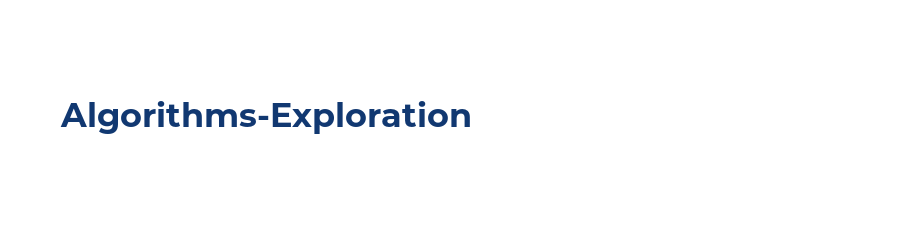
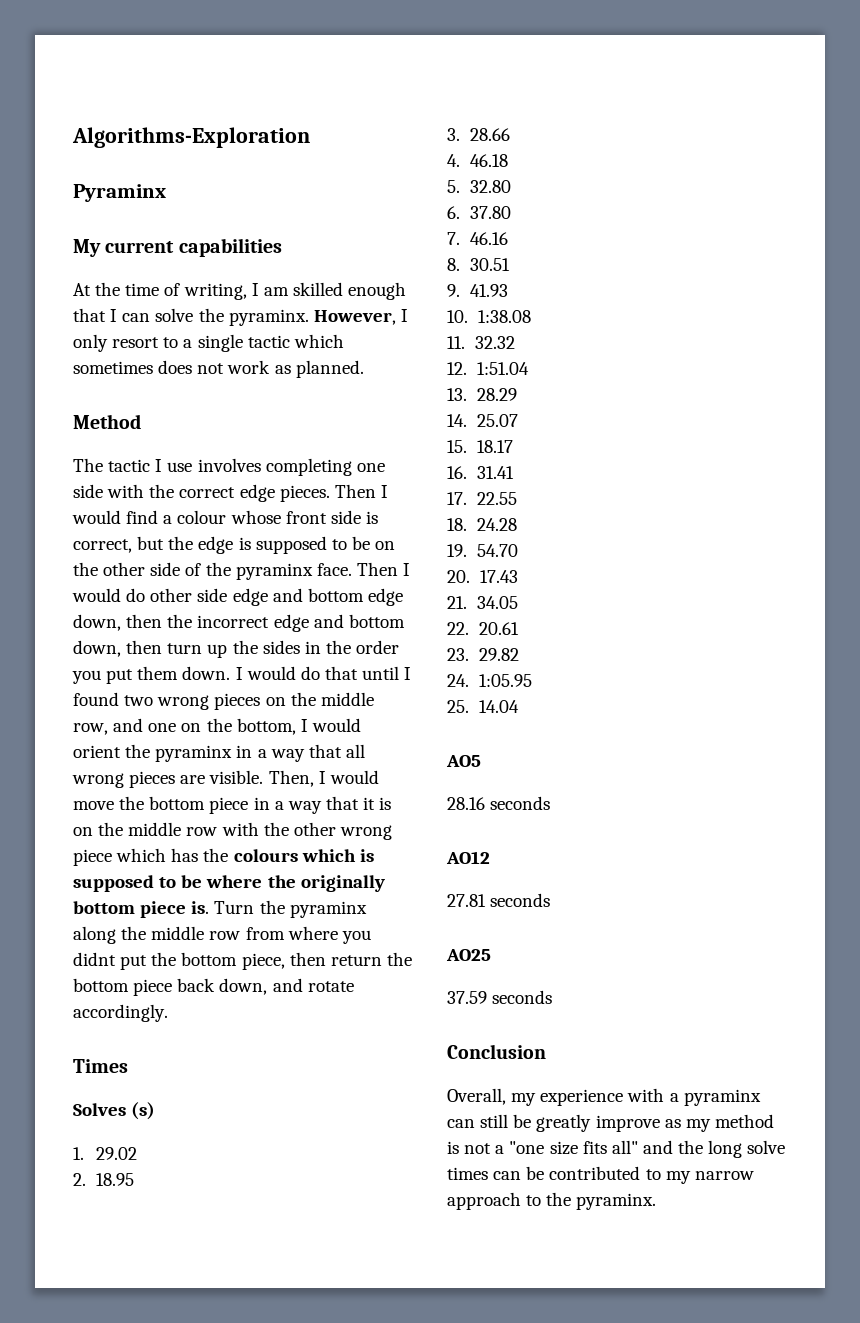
(472, 117) none -> [73,184,166,202] [73,238,282,257] [73,282,407,300] [73,308,408,326] [73,334,344,352] [73,360,364,378] [73,414,141,429] [73,458,385,476] [73,484,388,502] [72,510,378,524] [73,536,396,554] [73,562,411,580] [72,588,403,606] [73,614,405,632] [73,640,400,658] [72,666,412,684] [73,692,374,710] [73,718,361,735] [73,744,365,762] [72,770,379,788] [73,796,392,814] [73,822,392,840] [73,848,374,866] [73,875,385,892] [73,900,367,918] [73,926,371,944] [73,952,412,970] [73,978,354,996] [73,1004,168,1022] [73,1059,128,1073] [73,1102,156,1120] [73,1147,138,1160] [73,1173,135,1186] [447,128,511,141] [447,154,509,167] [447,180,512,193] [447,206,512,219] [447,232,509,245] [447,258,511,271] [447,284,509,297] [447,310,531,323] [447,336,515,349] [447,362,529,375] [447,388,517,401] [447,414,518,427] [447,440,513,453] [447,466,514,479] [447,492,517,505] [447,518,517,531] [447,544,518,557] [447,570,518,583] [447,596,518,609] [447,622,519,635] [447,648,519,661] [447,674,532,687] [447,700,519,713] [446,755,481,767] [447,796,551,810] [446,851,490,864] [447,893,551,907] [446,949,491,961] [447,990,553,1004] [447,1044,546,1059] [447,1088,761,1106] [447,1114,774,1132] [447,1140,786,1158] [447,1166,754,1184] [447,1192,657,1210] // Pyraminx // My current capabilities // At the time of writing, I am skilled enough that I can solve the pyraminx. However, I only resort to a single tactic which sometimes does not work as planned. // Method // The tactic I use involves completing one side with the correct edge pieces. Then I would find a colour whose front side is correct, but the edge is supposed to be on the other side of the pyraminx face. Then I would do other side edge and bottom edge down, then the incorrect edge and bottom down, then turn up the sides in the order you put them down. I would do that until I found two wrong pieces on the middle row, and one on the bottom, I would orient the pyraminx in a way that all wrong pieces are visible. Then, I would move the bottom piece in a way that it is on the middle row with the other wrong piece which has the colours which is supposed to be where the originally bottom piece is. Turn the pyraminx along the middle row from where you didnt put the bottom piece, then return the bottom piece back down, and rotate accordingly. // Times // Solves (s) // 1. 29.02 // 2. 18.95 // 3. 28.66 // 4. 46.18 // 5. 32.80 // 6. 37.80 // 7. 46.16 // 8. 30.51 // 9. 41.93 // 10. 1:38.08 // 11. 32.32 // 12. 1:51.04 // 13. 28.29 // 14. 25.07 // 15. 18.17 // 16. 31.41 // 17. 22.55 // 18. 24.28 // 19. 54.70 // 20. 17.43 // 21. 34.05 // 22. 20.61 // 23. 29.82 // 24. 1:05.95 // 25. 14.04 // AO5 // 28.16 seconds // AO12 // 27.81 seconds // AO25 // 37.59 seconds // Conclusion // Overall, my experience with a pyraminx can still be greatly improve as my method is not a "one size fits all" and the long solve times can be contributed to my narrow approach to the pyraminx.

